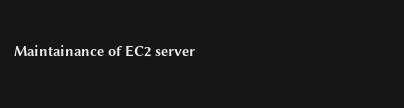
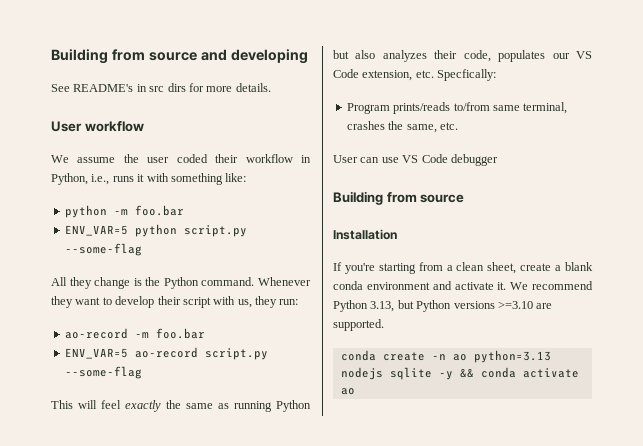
[14,45,195,57] Maintainance of EC2 server -> [51,49,308,64] [51,83,271,92] [51,121,144,132] [51,154,311,163] [51,173,247,185] [64,205,184,218] [64,224,247,237] [64,243,142,256] [51,277,311,289] [51,296,299,308] [64,328,205,339] [64,347,268,360] [64,366,142,379] [51,400,311,412] [333,50,592,62] [333,69,497,81] [346,102,568,114] [346,121,458,133] [333,154,498,166] [333,191,465,205] [333,229,397,240] [333,262,593,274] [333,281,593,290] [333,300,553,312] [333,319,384,331] [340,350,551,363] [340,367,579,380] [340,388,355,395] Building from source and developing // See README's in src dirs for more details. // User workflow // We assume the user coded their workflow in Python, i.e., runs it with something like: // python -m foo.bar // ENV_VAR=5 python script.py --some-flag // All they change is the Python command. Whenever they want to develop their script with us, they run: // ao-record -m foo.bar // ENV_VAR=5 ao-record script.py --some-flag // This will feel exactly the same as running Python but also analyzes their code, populates our VS Code extension, etc. Specfically: // Program prints/reads to/from same terminal, crashes the same, etc. // User can use VS Code debugger // Building from source // Installation // If you're starting from a clean sheet, create a blank conda environment and activate it. We recommend Python 3.13, but Python versions >=3.10 are supported. // conda create -n ao python=3.13 nodejs sqlite -y && conda activate ao

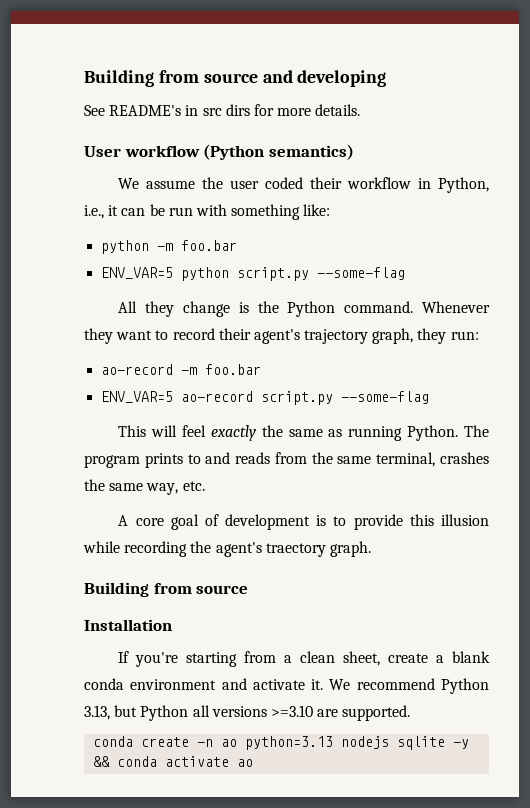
(144, 126) none -> [203,144,354,160] (Python semantics)
[112,174,145,182] runs it -> [108,204,193,216] it can be run
[115,296,252,308] develop their script with us, -> [172,328,414,344] record their agent's trajectory graph,
[276,400,311,412] [333,50,592,62] [333,69,497,81] [346,102,490,114] Python but also analyzes their code, populates our VS Code extension, etc. Specfically: // Program prints/reads to/from -> [407,425,489,441] [84,452,333,468] Python. The program prints to and reads from the
[406,124,437,133] same, -> [109,483,179,495] same way,
[333,154,498,166] User can use VS Code debugger -> [118,514,489,530] [83,541,371,557] A core goal of development is to provide this illusion while recording the agent's traectory graph.
(452, 306) none -> [192,705,210,717] all

